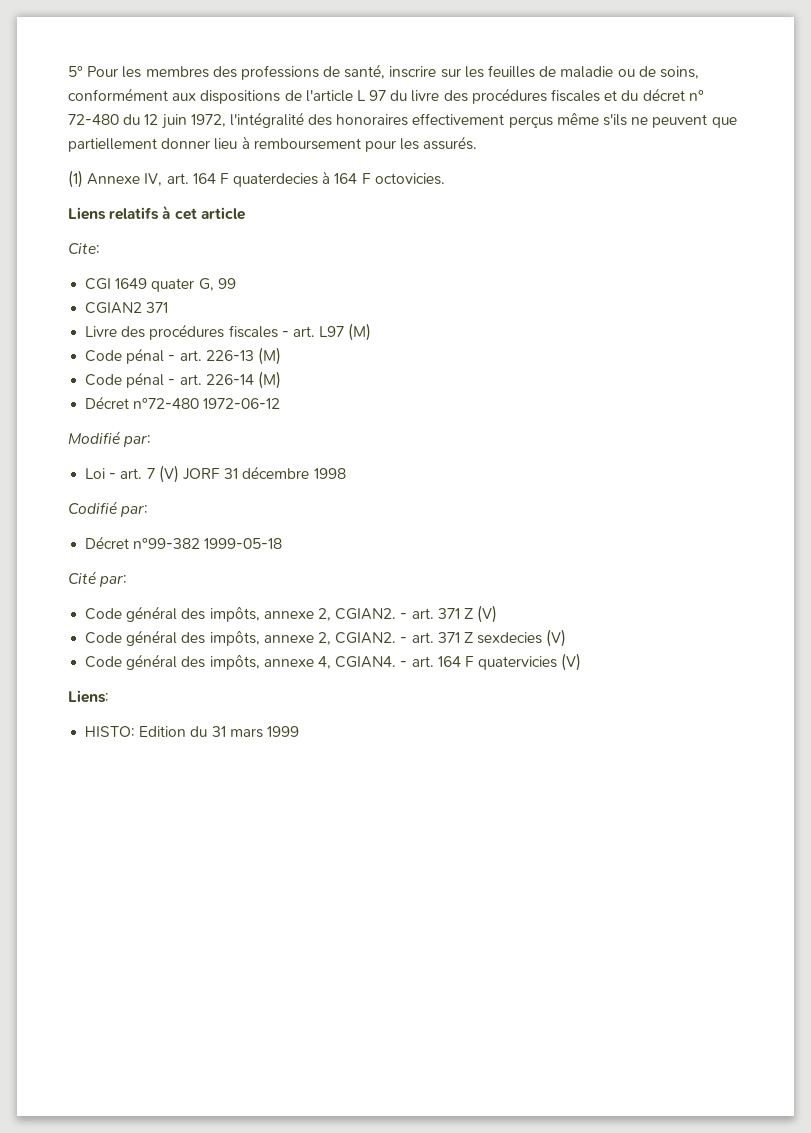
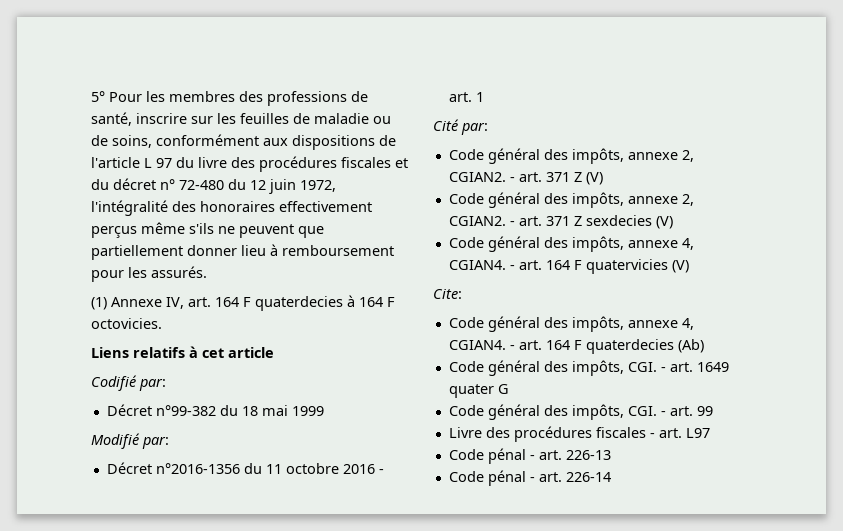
[68,243,100,254] [85,278,236,292] [85,302,169,314] [85,323,372,341] [85,347,281,365] [85,371,281,389] [85,396,281,409] [68,431,152,447] [85,465,346,483] [68,501,149,517] [85,536,283,549] Cite: // CGI 1649 quater G, 99 // CGIAN2 371 // Livre des procédures fiscales - art. L97 (M) // Code pénal - art. 226-13 (M) // Code pénal - art. 226-14 (M) // Décret n°72-480 1972-06-12 // Modifié par: // Loi - art. 7 (V) JORF 31 décembre 1998 // Codifié par: // Décret n°99-382 1999-05-18 -> [91,375,166,391] [106,404,324,416] [91,433,169,449] [106,462,384,474] [448,92,484,102] Codifié par: // Décret n°99-382 du 18 mai 1999 // Modifié par: // Décret n°2016-1356 du 11 octobre 2016 - art. 1
[68,690,109,703] [85,726,299,738] Liens: // HISTO: Edition du 31 mars 1999 -> [433,289,462,299] [448,316,694,332] [448,339,704,354] [448,360,729,376] [448,384,509,398] [448,404,713,420] [448,426,710,442] [448,448,611,464] [448,470,611,486] Cite: // Code général des impôts, annexe 4, CGIAN4. - art. 164 F quaterdecies (Ab) // Code général des impôts, CGI. - art. 1649 quater G // Code général des impôts, CGI. - art. 99 // Livre des procédures fiscales - art. L97 // Code pénal - art. 226-13 // Code pénal - art. 226-14

